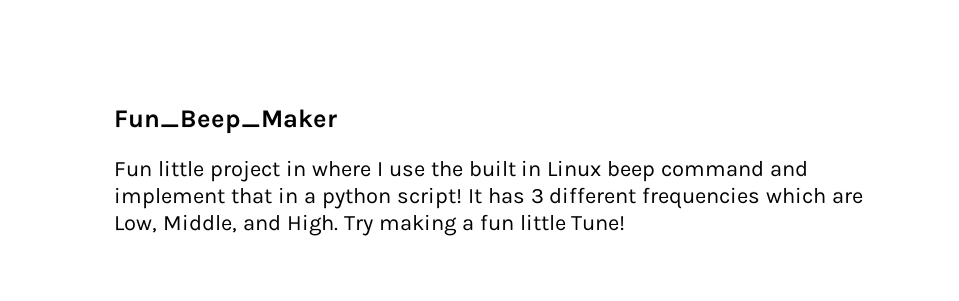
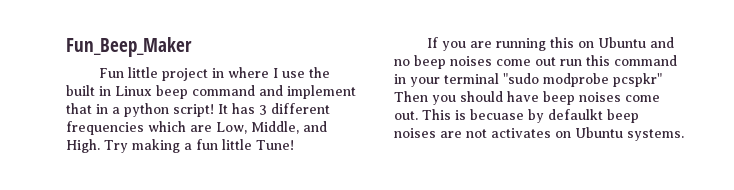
(627, 223) none -> [426,37,674,51] [394,55,677,69] [394,73,662,87] [394,91,660,105] [394,109,639,123] [394,127,684,141] // If you are running this on Ubuntu and no beep noises come out run this command in your terminal "sudo modprobe pcspkr" Then you should have beep noises come out. This is becuase by defaulkt beep noises are not activates on Ubuntu systems.

